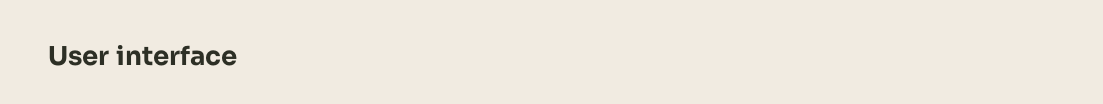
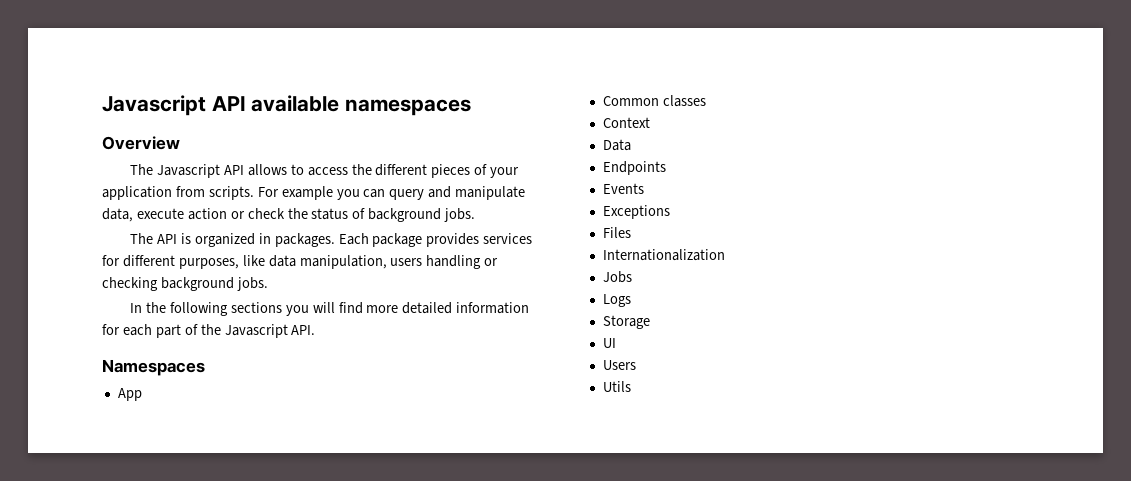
[48,45,238,66] User interface -> [102,95,472,116] [102,136,180,150] [130,164,520,178] [102,186,526,200] [102,208,476,222] [130,233,533,247] [102,255,499,269] [102,277,268,291] [130,302,530,316] [102,324,316,338] [102,359,205,376] [117,388,142,401] [602,95,706,107] [602,117,650,128] [602,139,631,151] [602,161,666,175] [602,183,644,194] [602,205,670,219] [602,227,631,238] [602,249,725,261] [602,271,632,283] [602,294,631,307] [602,315,650,329] [602,338,616,348] [602,360,636,370] [602,381,631,392] Javascript API available namespaces // Overview // The Javascript API allows to access the different pieces of your application from scripts. For example you can query and manipulate data, execute action or check the status of background jobs. // The API is organized in packages. Each package provides services for different purposes, like data manipulation, users handling or checking background jobs. // In the following sections you will find more detailed information for each part of the Javascript API. // Namespaces // App // Common classes // Context // Data // Endpoints // Events // Exceptions // Files // Internationalization // Jobs // Logs // Storage // UI // Users // Utils

